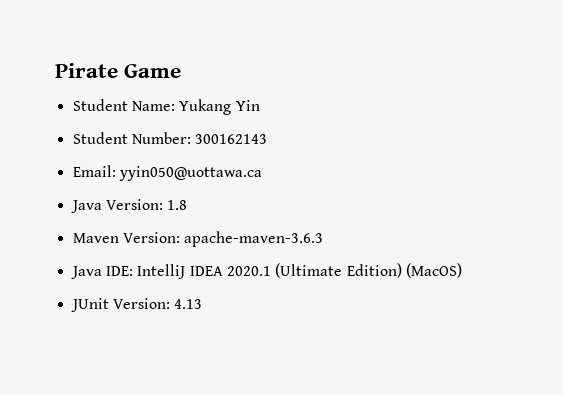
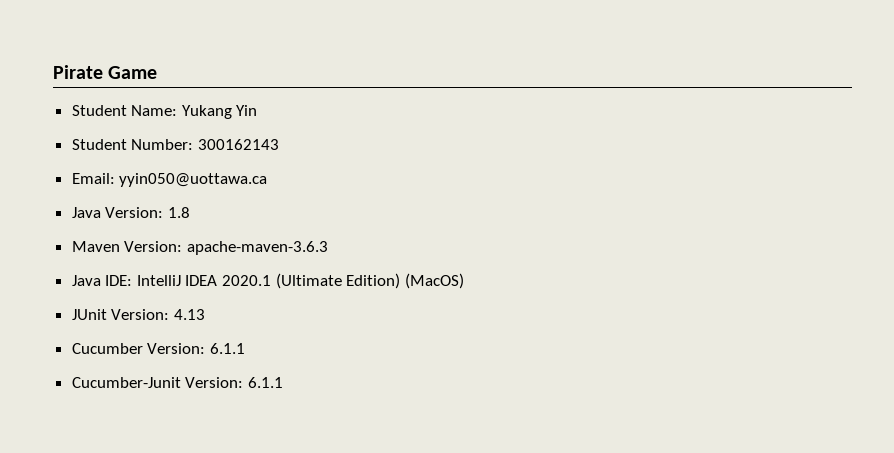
(203, 304) none -> [71,343,245,354] [71,377,283,388] // Cucumber Version: 6.1.1 // Cucumber-Junit Version: 6.1.1

